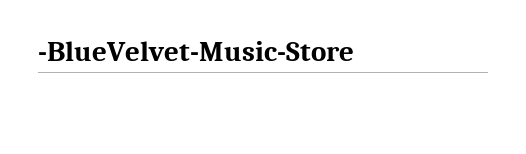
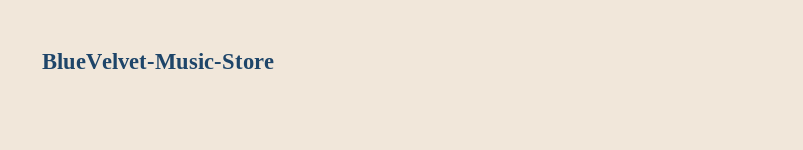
[38,41,354,61] -BlueVelvet-Music-Store -> [42,53,274,69] BlueVelvet-Music-Store

